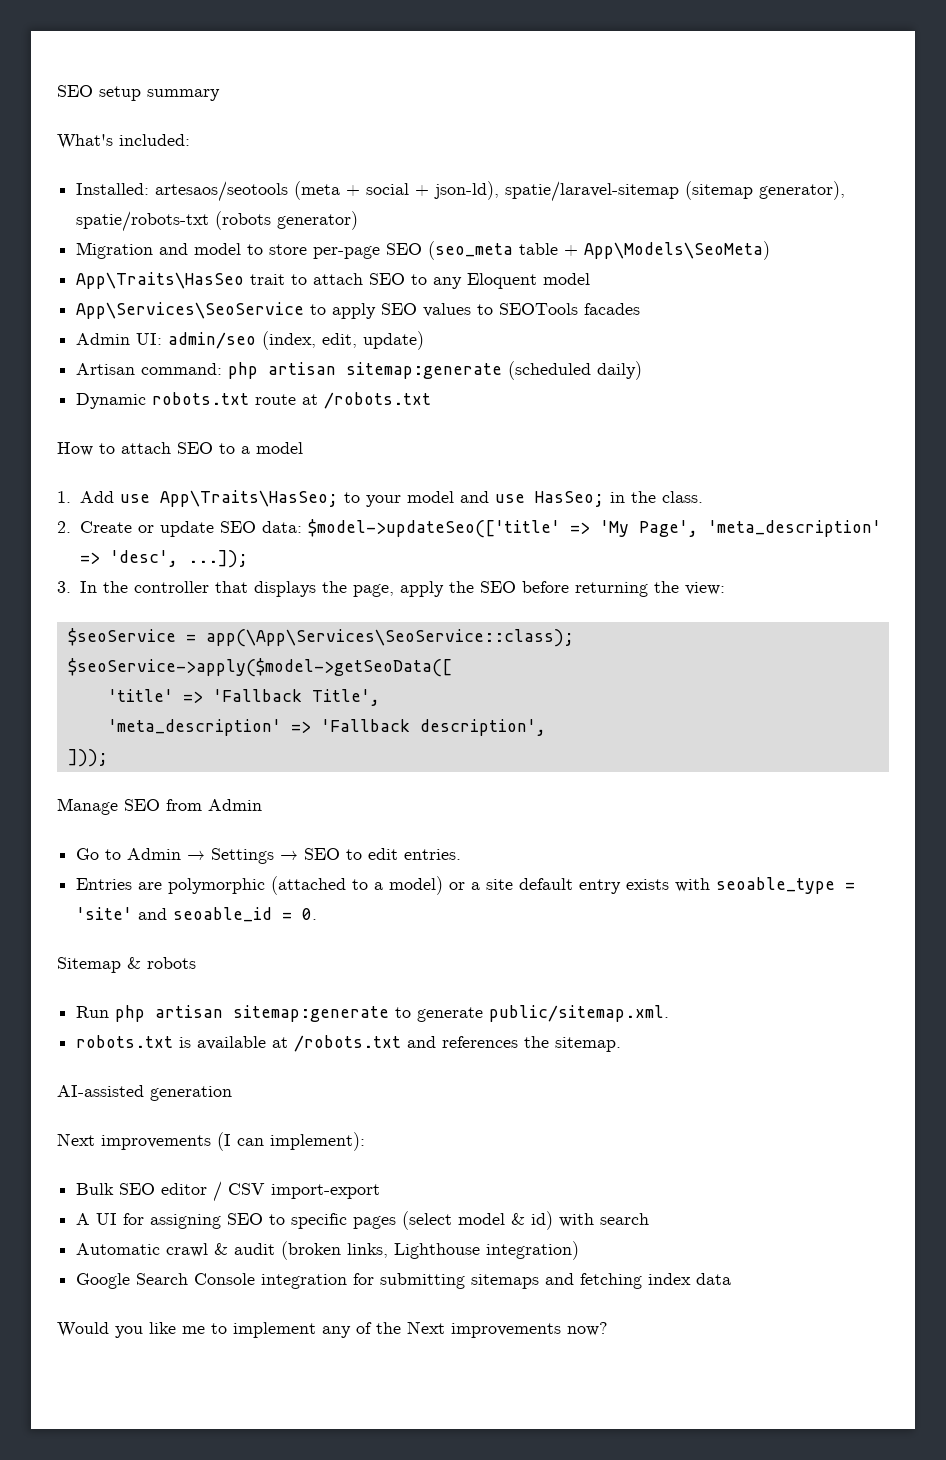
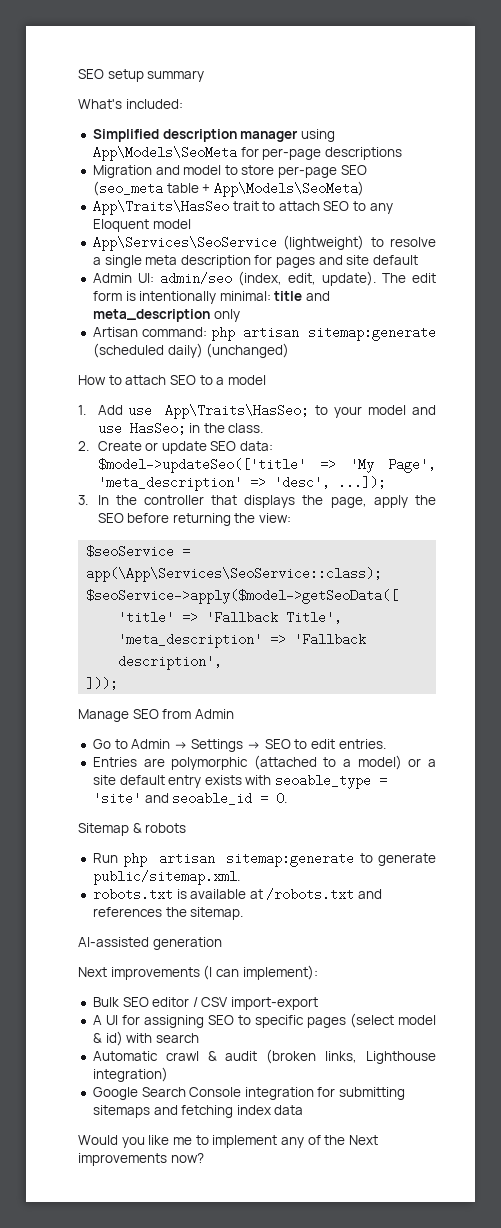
[76,181,846,202] [76,211,359,232] Installed: artesaos/seotools (meta + social + json-ld), spatie/laravel-sitemap (sitemap generator), spatie/robots-txt (robots generator) -> [92,129,335,142] [92,146,402,161] Simplified description manager using App\Models\SeoMeta for per-page descriptions
[310,303,641,319] to apply SEO values to SEOTools facades -> [283,235,436,250] [92,255,419,268] (lightweight) to resolve a single meta description for pages and site default
[363,331,425,350] update) -> [321,271,436,286] [92,291,331,304] [92,309,240,322] update). The edit form is intentionally minimal: title and meta_description only
[76,392,432,409] // Dynamic robots.txt route at /robots.txt -> [206,343,290,358] (unchanged)

